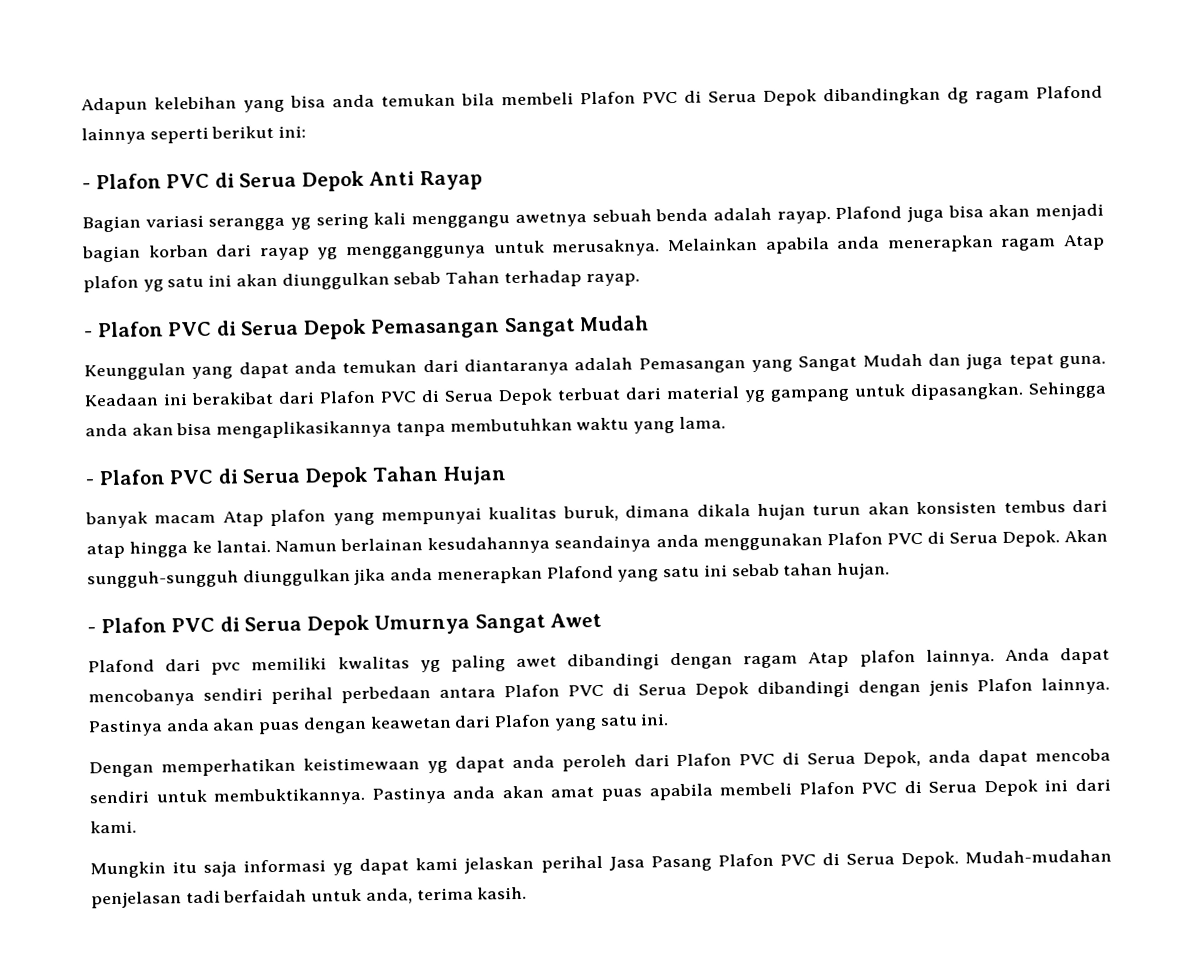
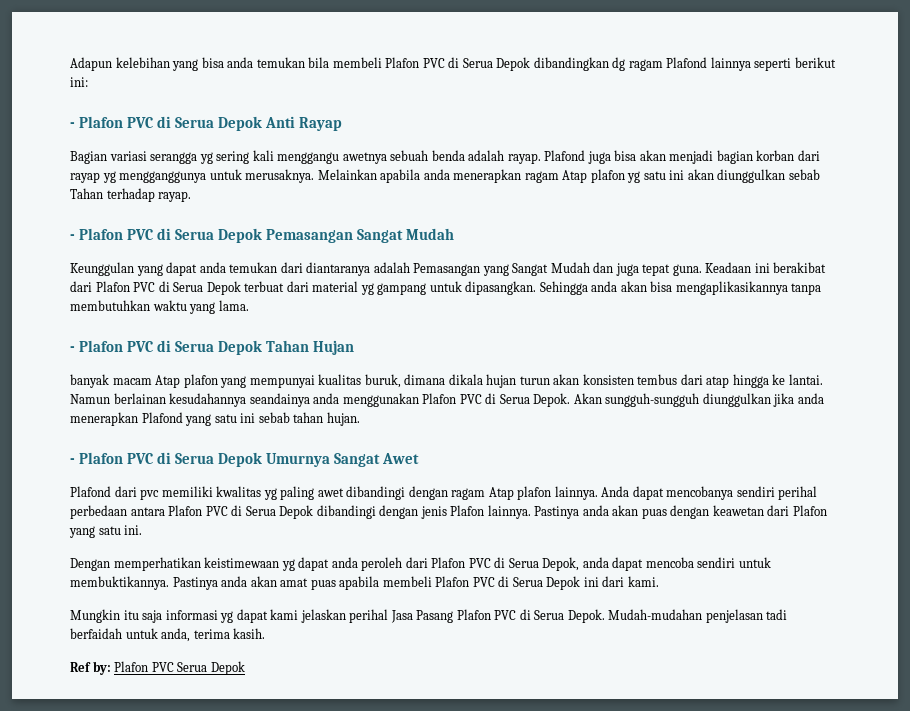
(528, 893) none -> [70,661,245,675] // Ref by: Plafon PVC Serua Depok

